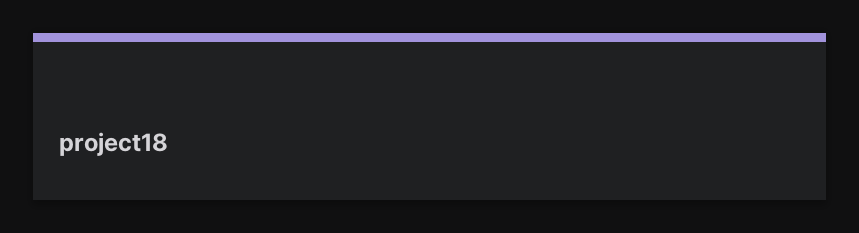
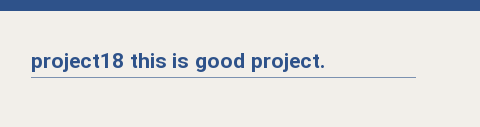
(168, 144) none -> [129,53,325,72] this is good project.

